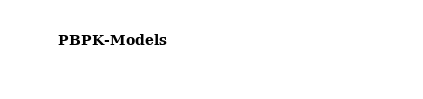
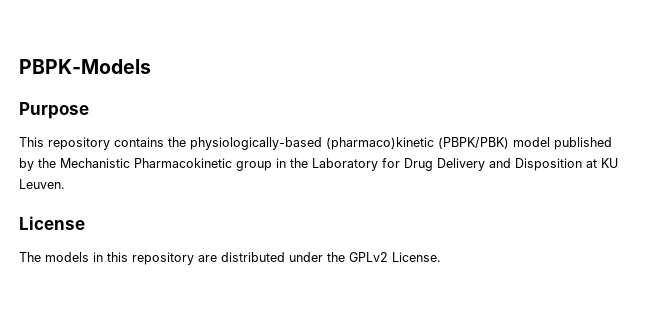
(167, 39) none -> [19,102,89,119] [19,137,612,150] [19,158,618,171] [19,179,65,189] [19,216,85,230] [19,252,441,265] // Purpose // This repository contains the physiologically-based (pharmaco)kinetic (PBPK/PBK) model published by the Mechanistic Pharmacokinetic group in the Laboratory for Drug Delivery and Disposition at KU Leuven. // License // The models in this repository are distributed under the GPLv2 License.

